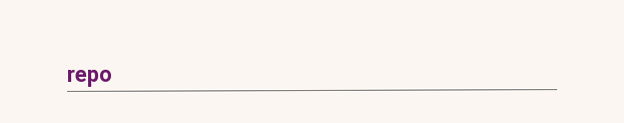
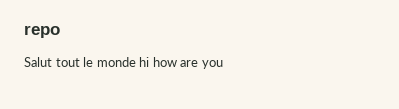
(113, 77) none -> [24,57,223,69] // Salut tout le monde hi how are you

